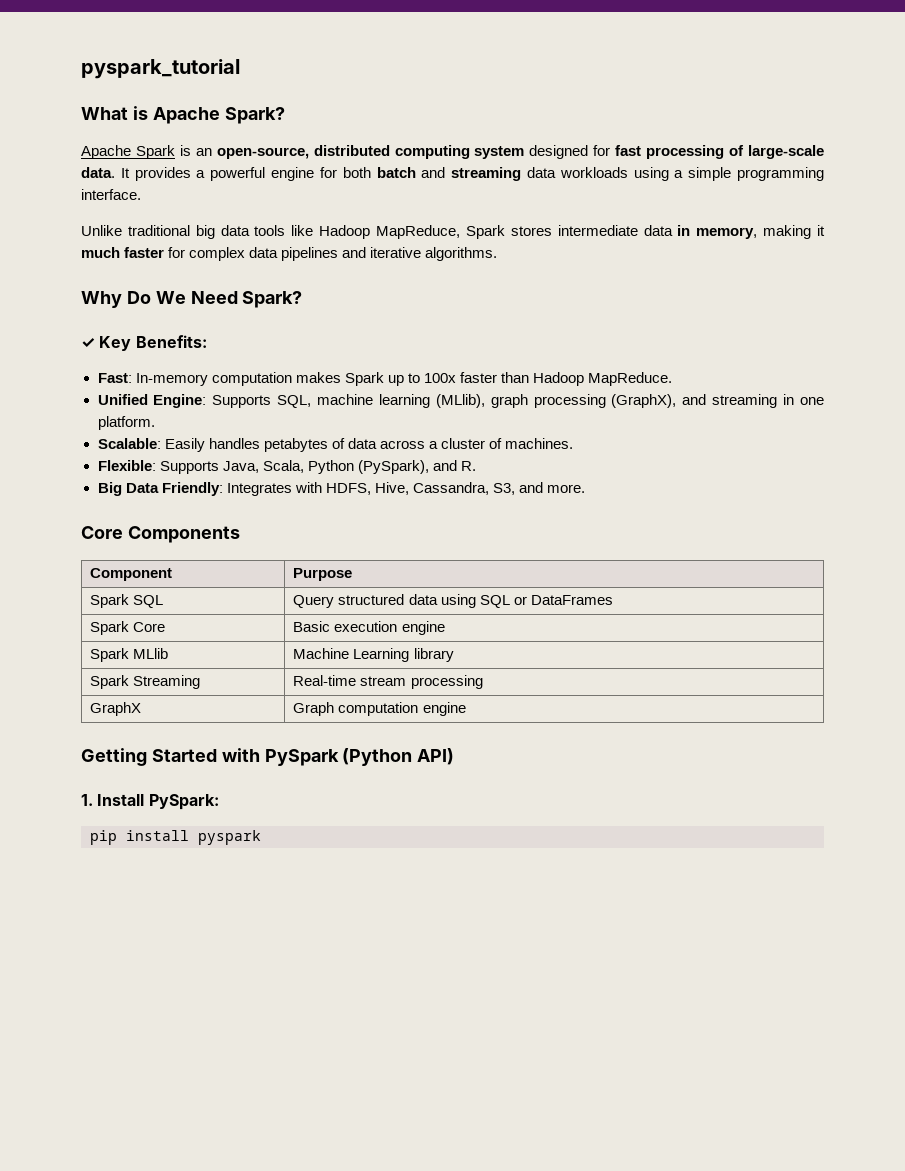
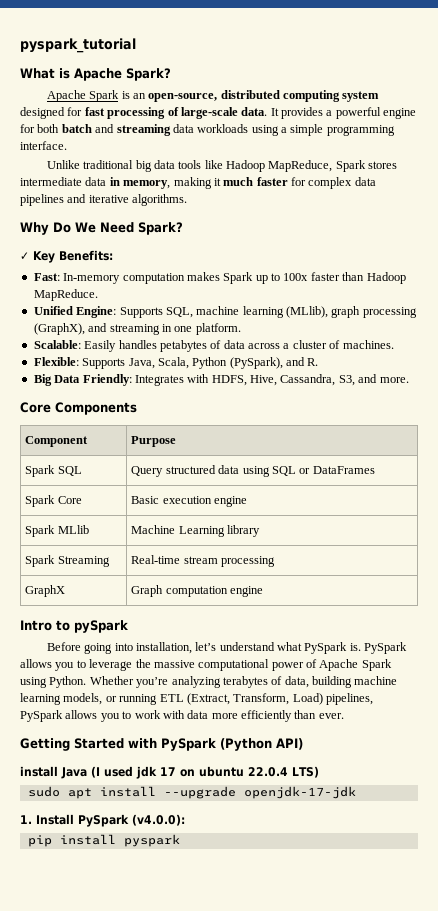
(466, 709) none -> [20,620,128,633] [46,642,408,654] [20,659,392,671] [20,676,398,688] [20,693,373,705] [20,710,344,722] // Intro to pySpark // Before going into installation, let’s understand what PySpark is. PySpark allows you to leverage the massive computational power of Apache Spark using Python. Whether you’re analyzing terabytes of data, building machine learning models, or running ETL (Extract, Transform, Load) pipelines, PySpark allows you to work with data more efficiently than ever.
(455, 756) none -> [20,766,319,779] [27,786,356,799] // install Java (I used jdk 17 on ubuntu 22.0.4 LTS) // sudo apt install --upgrade openjdk-17-jdk
[148,794,219,810] PySpark: -> [78,814,185,827] PySpark (v4.0.0):

